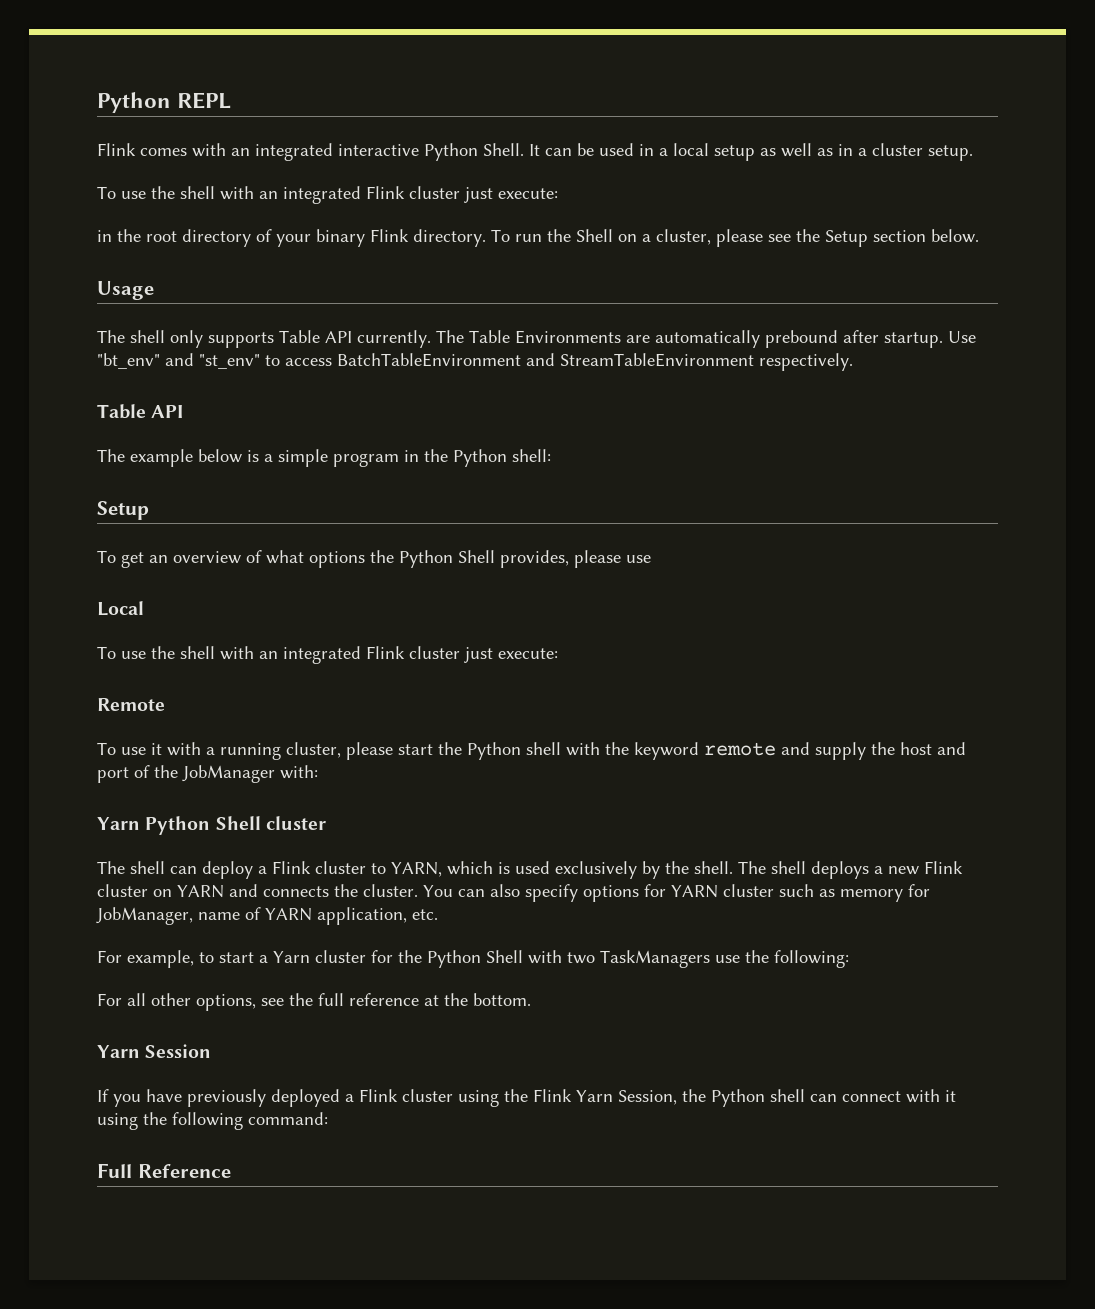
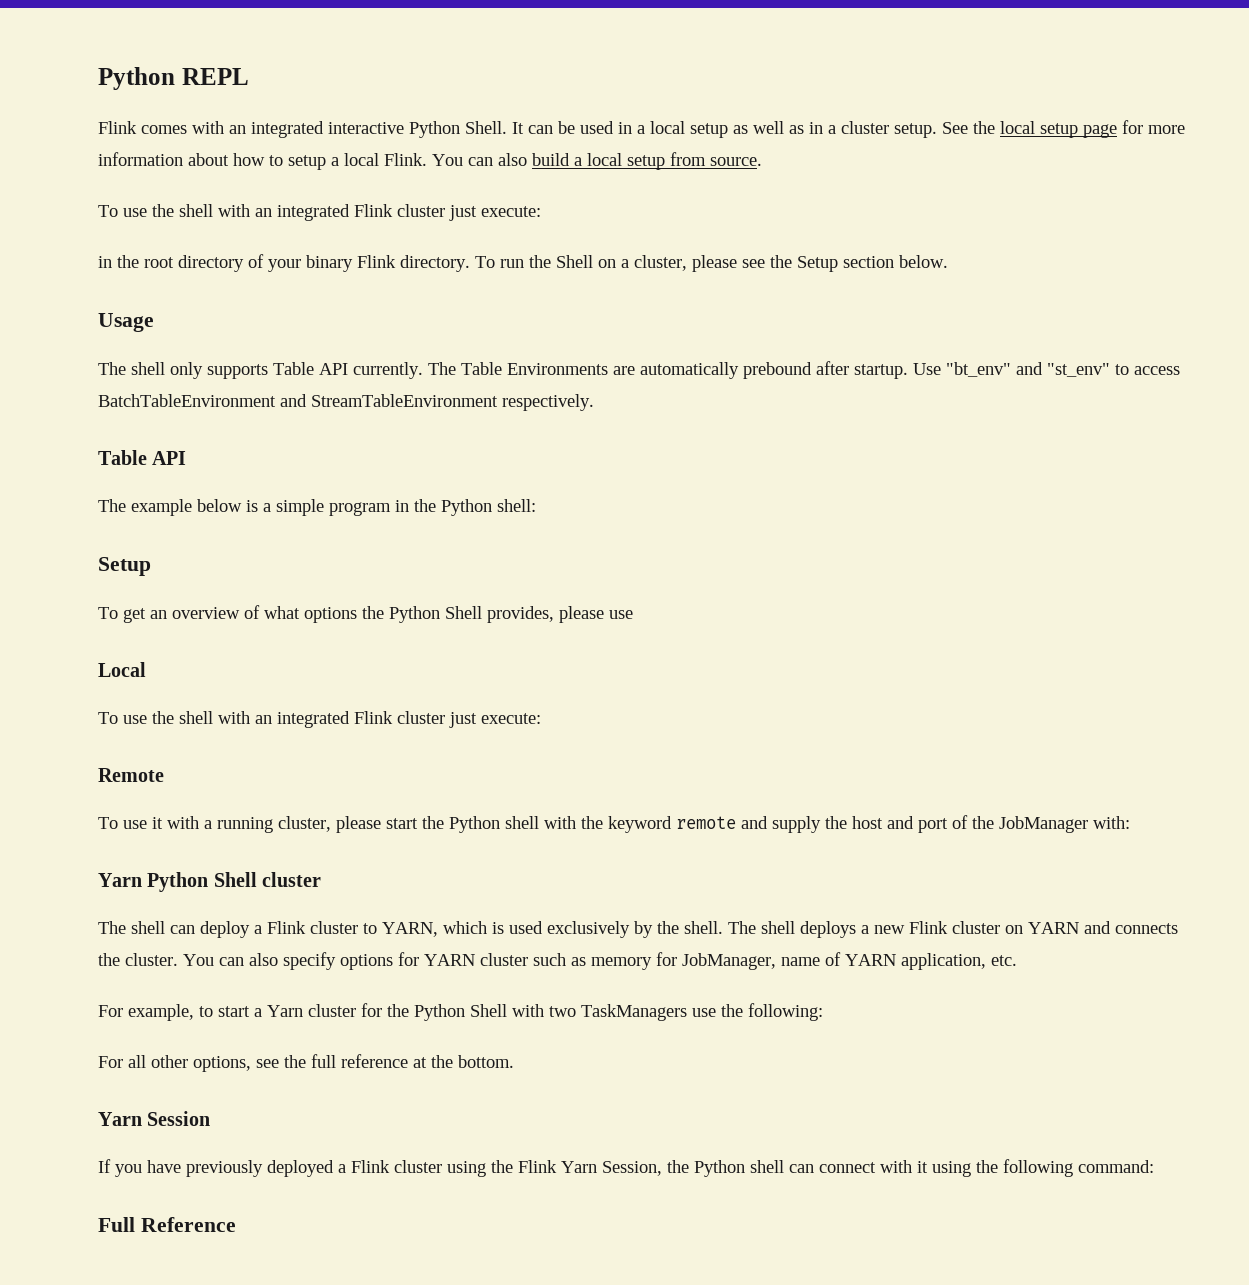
(973, 153) none -> [942,120,1185,138] [98,152,762,170] See the local setup page for more information about how to setup a local Flink. You can also build a local setup from source.

